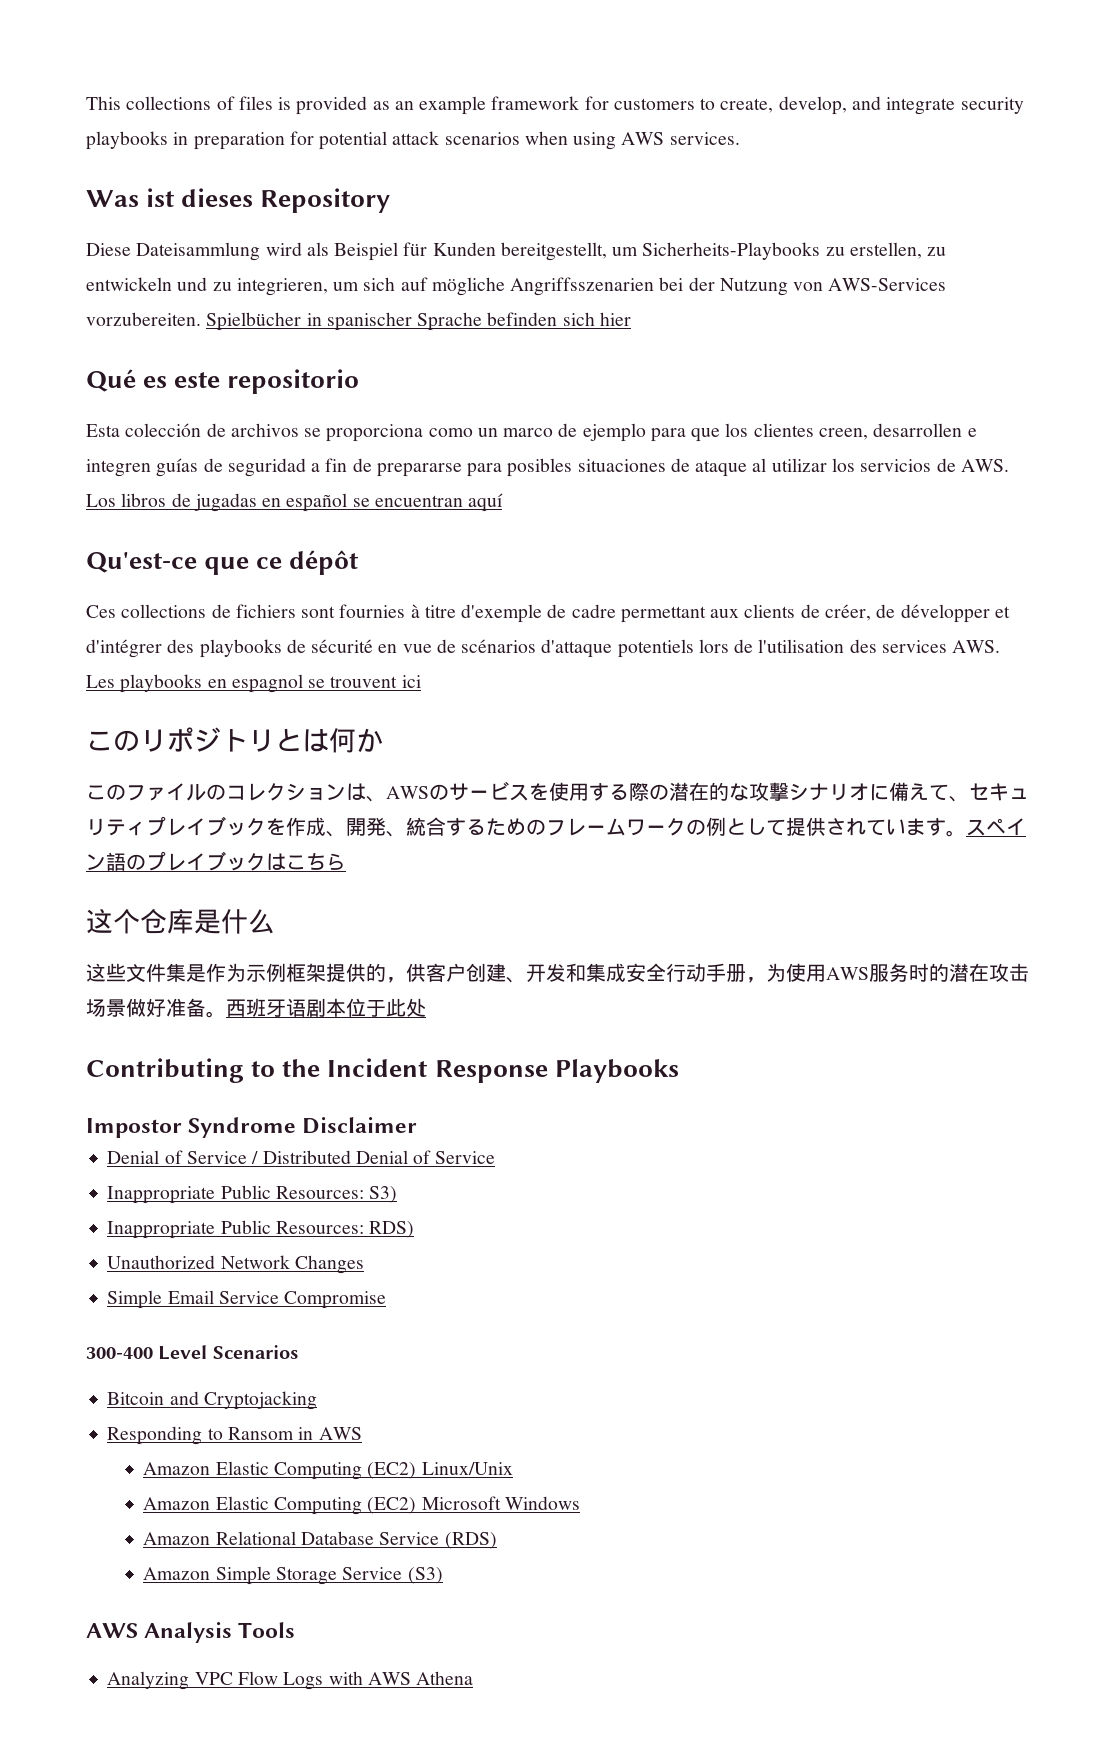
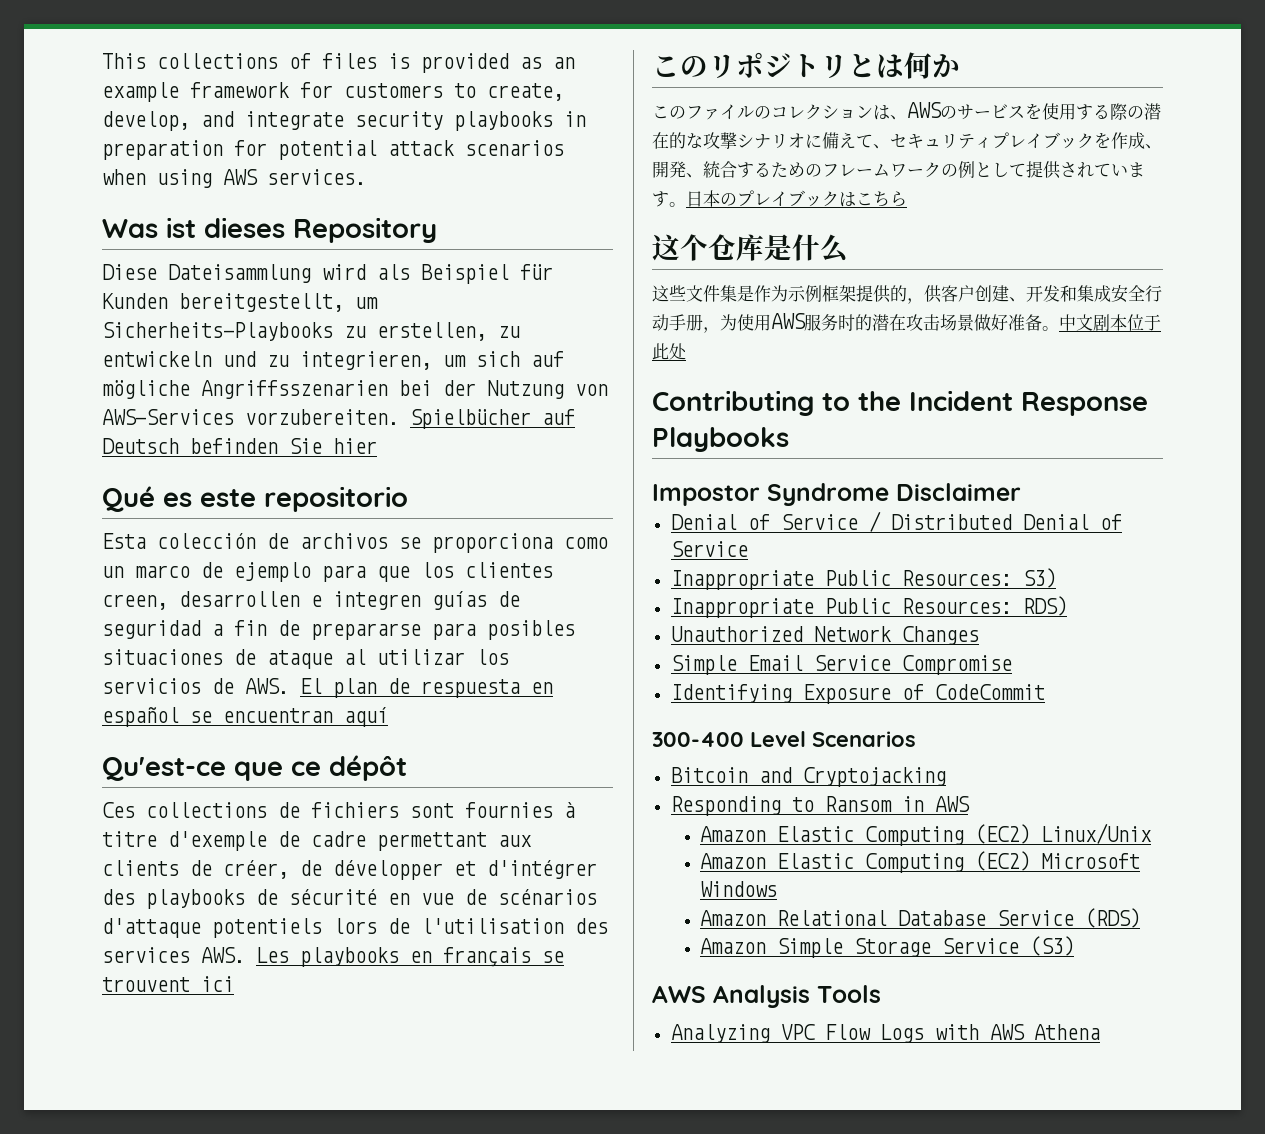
[306,312,595,331] in spanischer Sprache befinden sich -> [542,409,575,425] [102,438,322,454] auf Deutsch befinden Sie
[86,493,257,512] Los libros de jugadas -> [300,678,520,698] El plan de respuesta
[231,674,303,693] espagnol -> [443,947,531,967] français
[966,818,1026,836] [86,852,126,871] スペイン語 -> [686,190,720,207] 日本
[226,998,306,1017] 西班牙语 -> [1059,314,1093,331] 中文
(387, 1300) none -> [670,684,1045,704] // Identifying Exposure of CodeCommit

